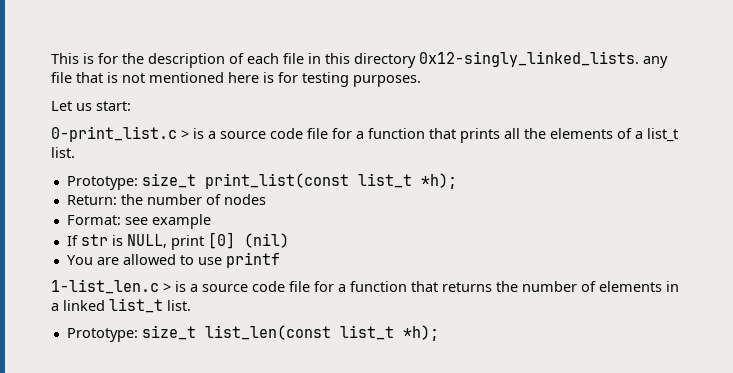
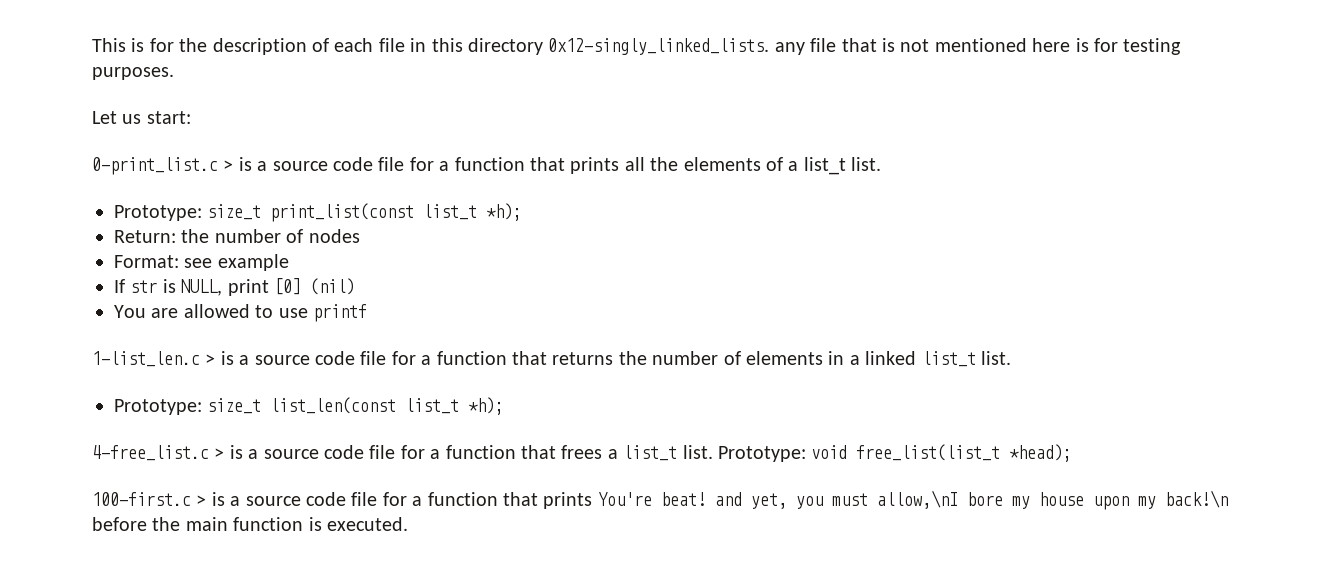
(439, 333) none -> [92,444,1073,462] [92,490,1228,510] [92,517,408,531] // 4-free_list.c > is a source code file for a function that frees a list_t list. Prototype: void free_list(list_t *head); // 100-first.c > is a source code file for a function that prints You're beat! and yet, you must allow,\nI bore my house upon my back!\n before the main function is executed.

